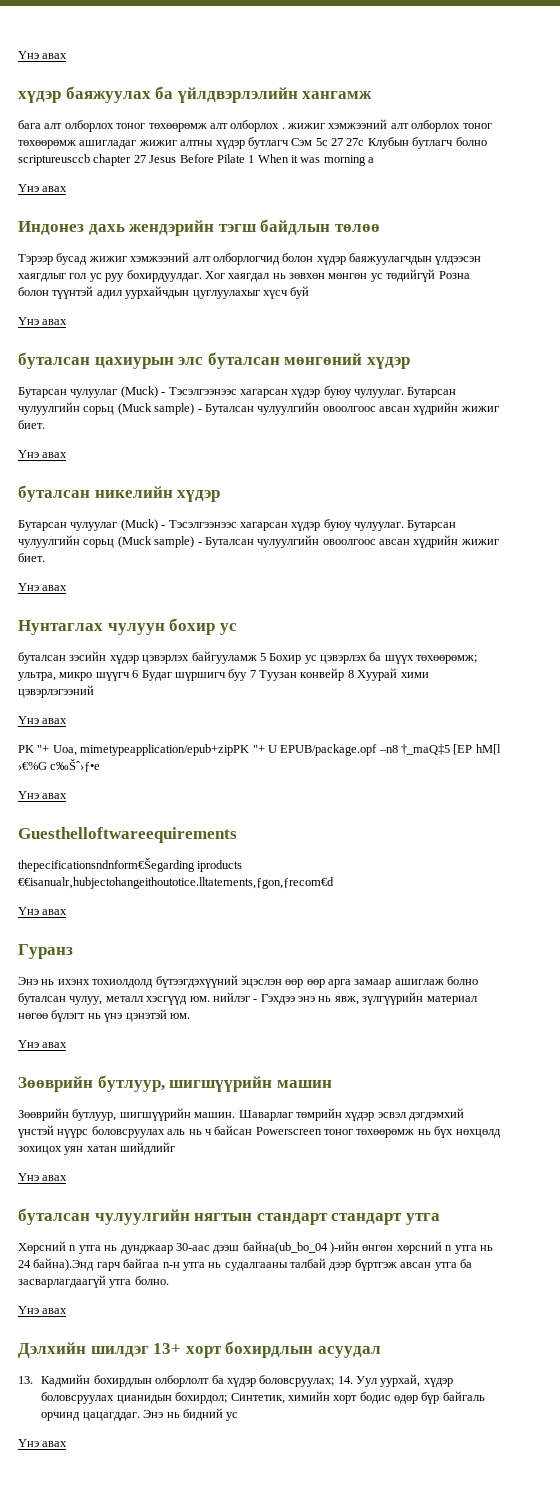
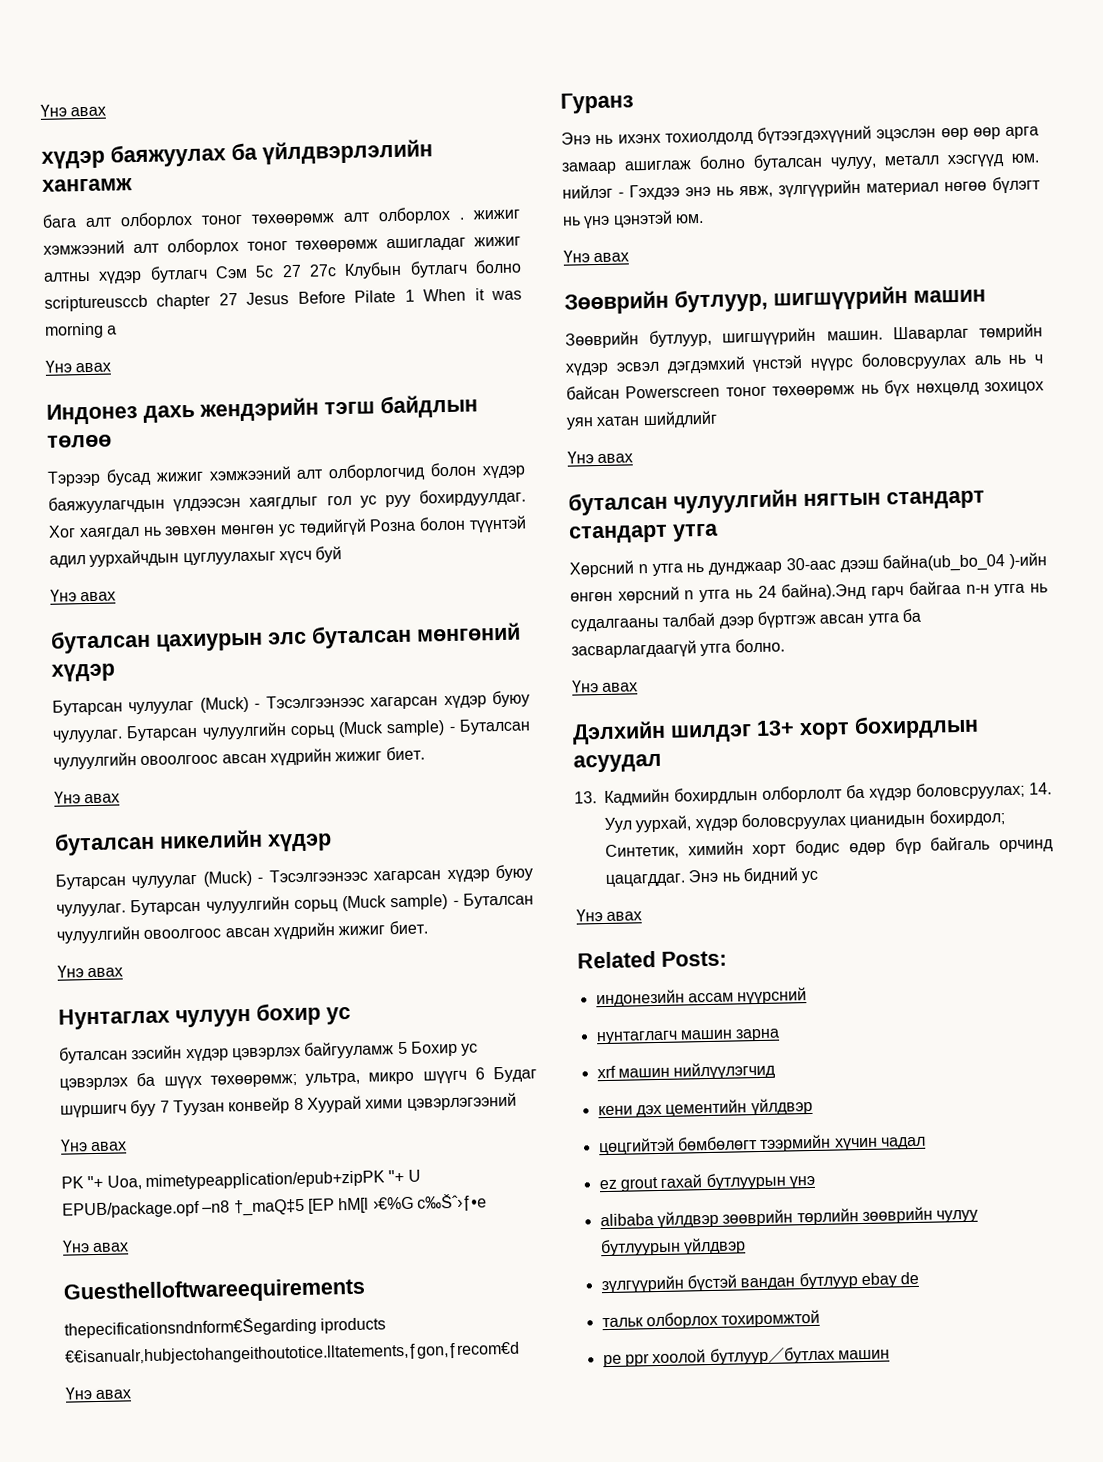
(68, 1444) none -> [577,950,727,969] [595,987,808,1008] [595,1028,781,1045] [596,1061,777,1080] [597,1097,813,1118] [597,1134,926,1156] [598,1172,815,1192] [599,1206,979,1229] [599,1237,746,1257] [600,1271,920,1294] [601,1309,821,1330] [602,1346,890,1368] // Related Posts: // индонезийн ассам нүүрсний // нунтаглагч машин зарна // xrf машин нийлүүлэгчид // кени дэх цементийн үйлдвэр // цөцгийтэй бөмбөлөгт тээрмийн хүчин чадал // ez grout гахай бутлуурын үнэ // alibaba үйлдвэр зөөврийн төрлийн зөөврийн чулуу бутлуурын үйлдвэр // зүлгүүрийн бүстэй вандан бутлуур ebay de // тальк олборлох тохиромжтой // pe ppr хоолой бутлуур／бутлах машин

